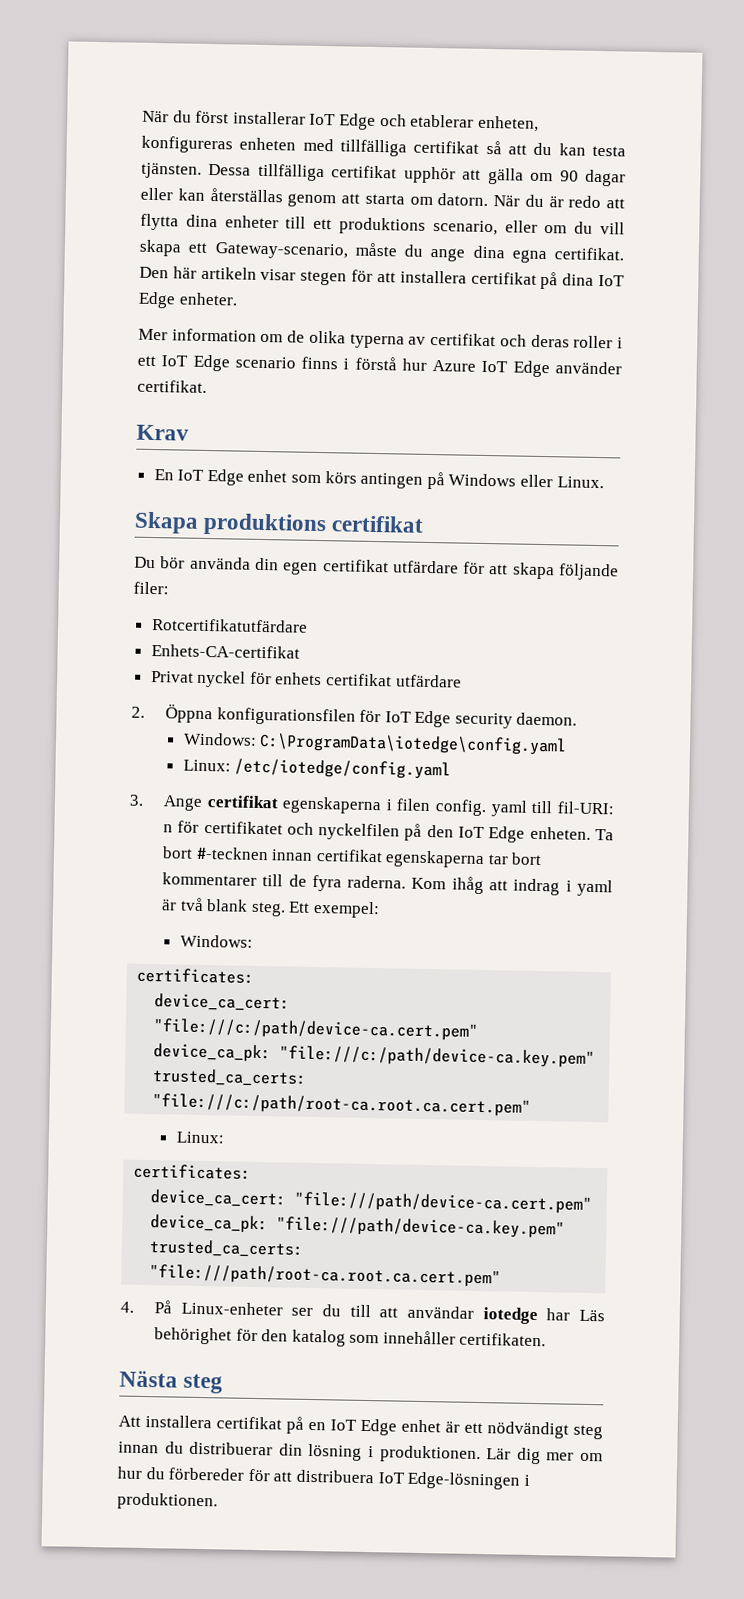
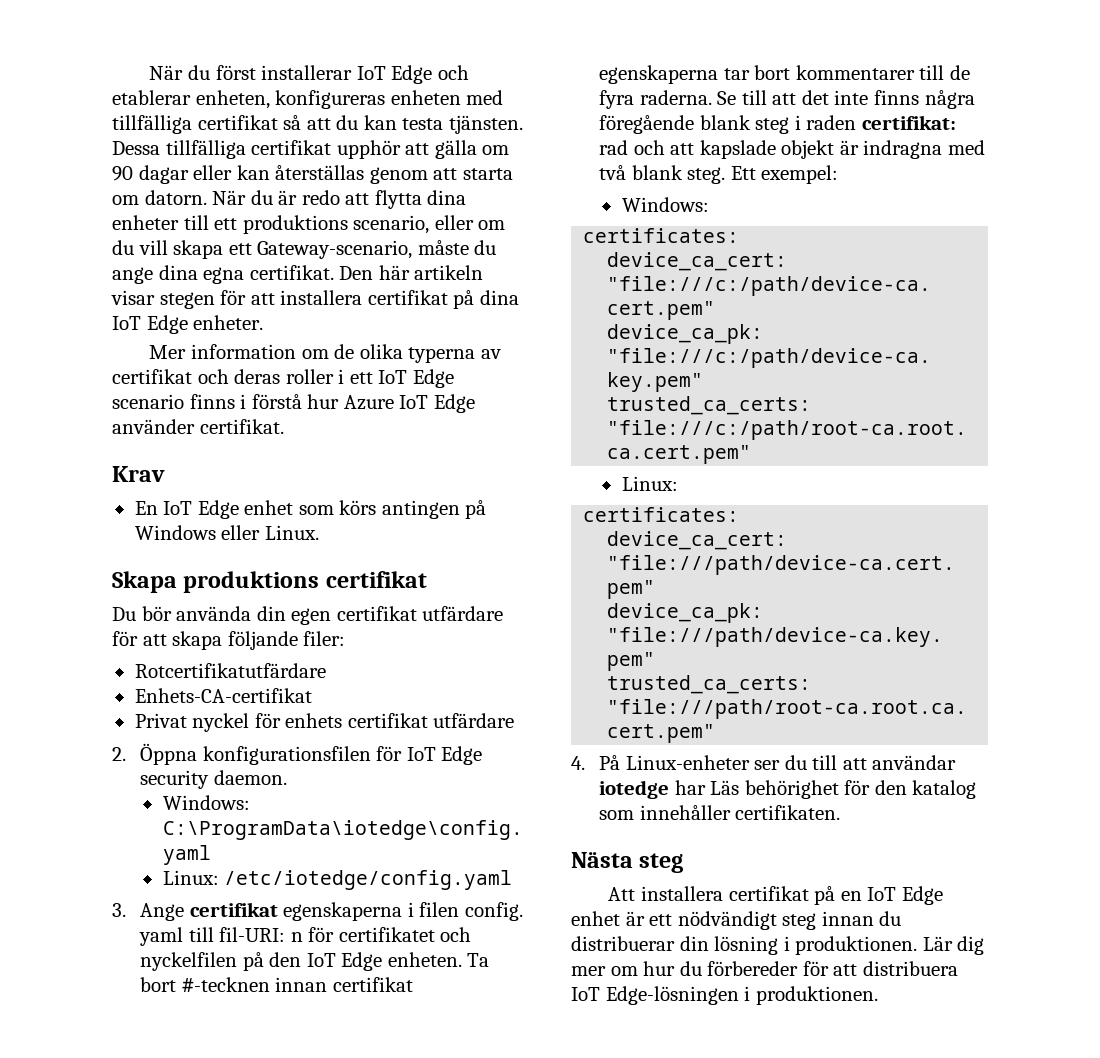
[411,876,613,897] [160,899,177,911] Kom ihåg att indrag i yaml är -> [717,90,975,109] [599,115,956,134] [599,140,985,159] Se till att det inte finns några föregående blank steg i raden certifikat: rad och att kapslade objekt är indragna med

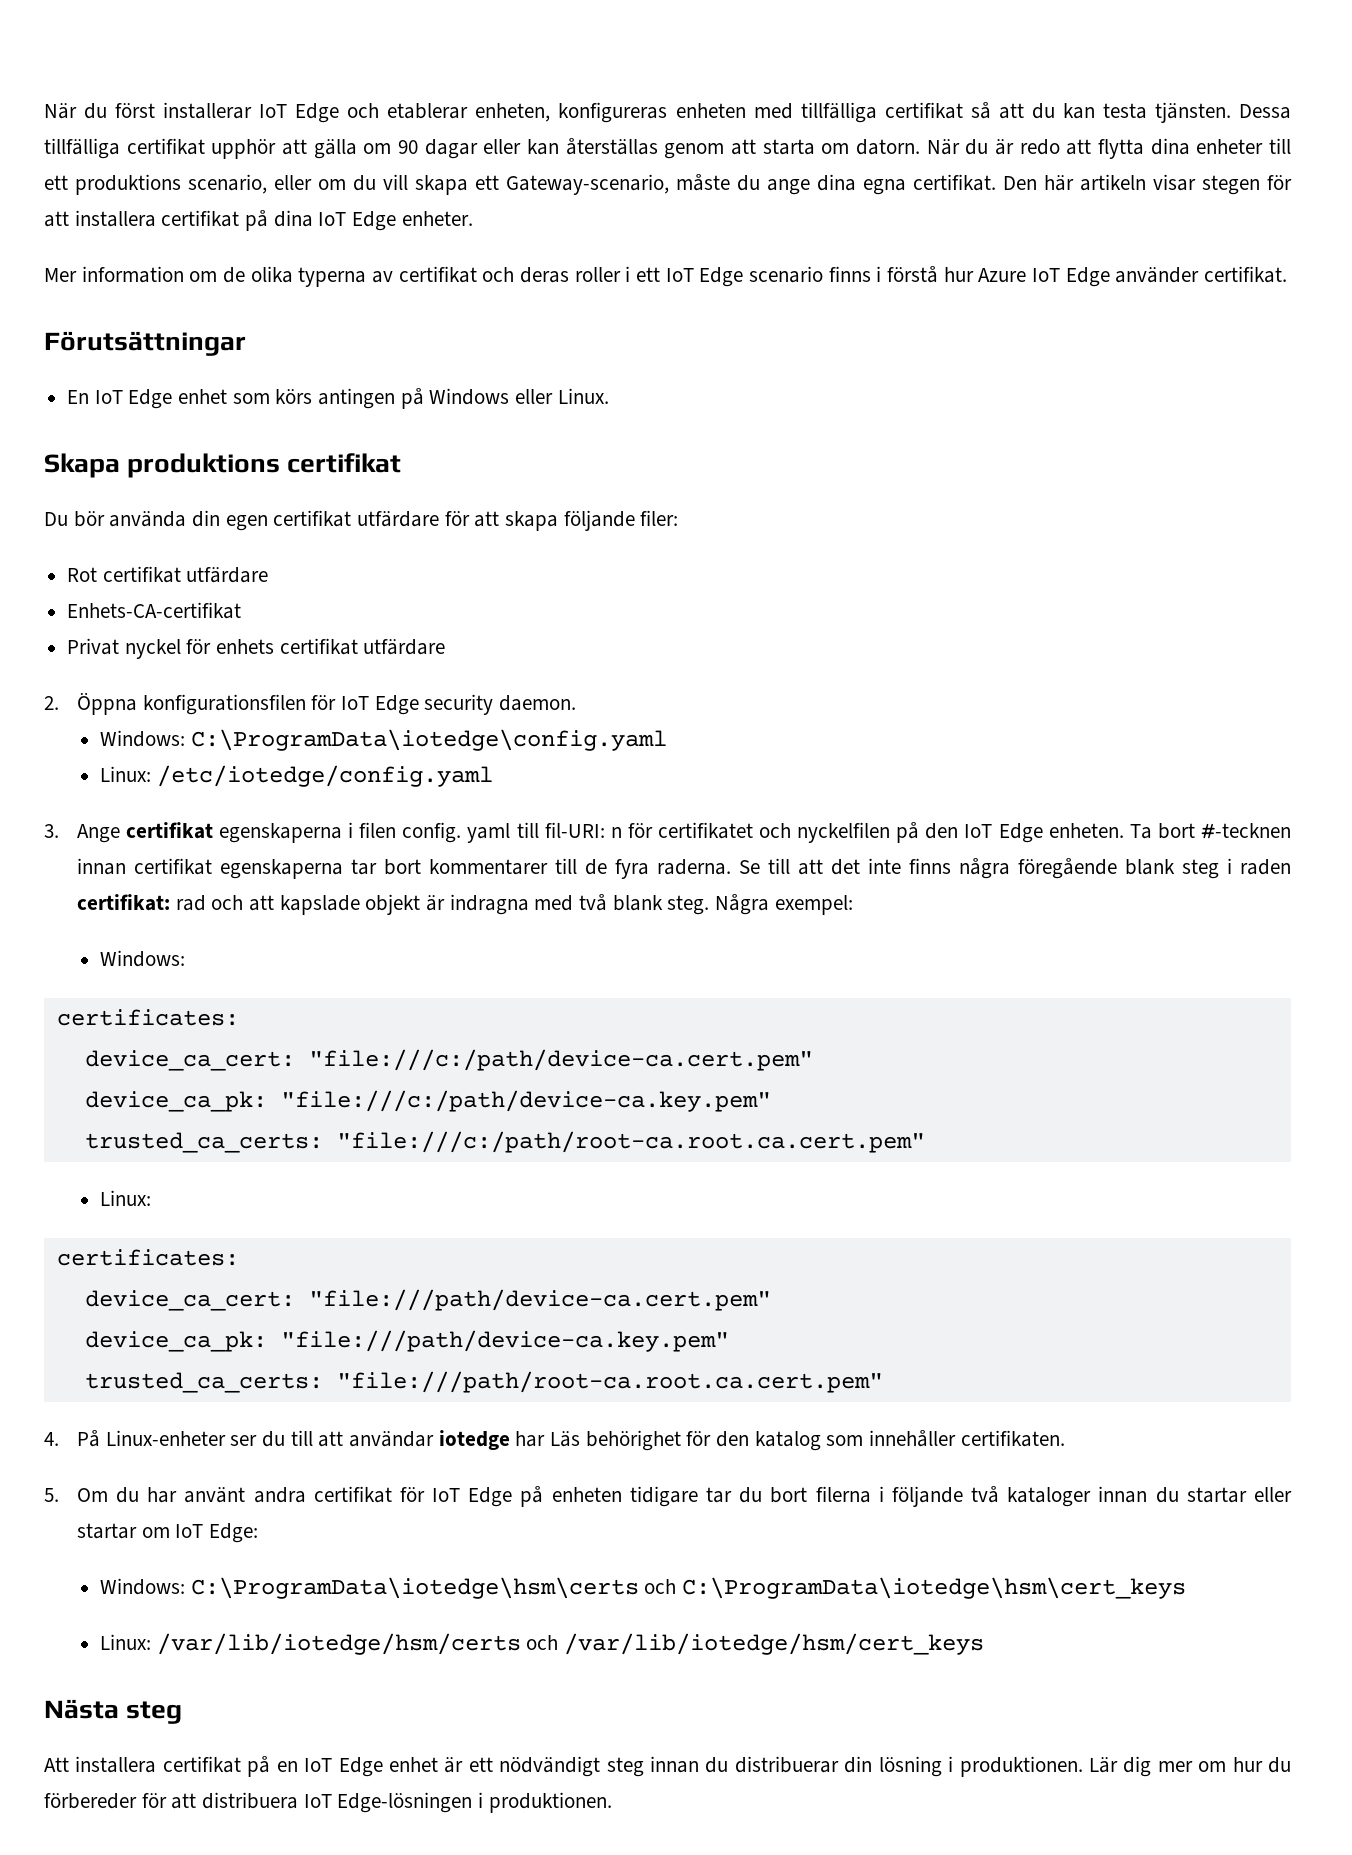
[112,466,165,482] Krav -> [44,331,246,356] Förutsättningar
[134,663,326,678] Rotcertifikatutfärdare -> [67,566,269,583] Rot certifikat utfärdare
[730,166,756,180] Ett -> [714,894,769,915] Några
(841, 812) none -> [44,1486,1292,1507] [76,1523,258,1543] [99,1577,1186,1599] [99,1633,984,1655] // 5. Om du har använt andra certifikat för IoT Edge på enheten tidigare tar du bort filerna i följande två kataloger innan du startar eller startar om IoT Edge: // Windows: C:\ProgramData\iotedge\hsm\certs och C:\ProgramData\iotedge\hsm\cert_keys // Linux: /var/lib/iotedge/hsm/certs och /var/lib/iotedge/hsm/cert_keys

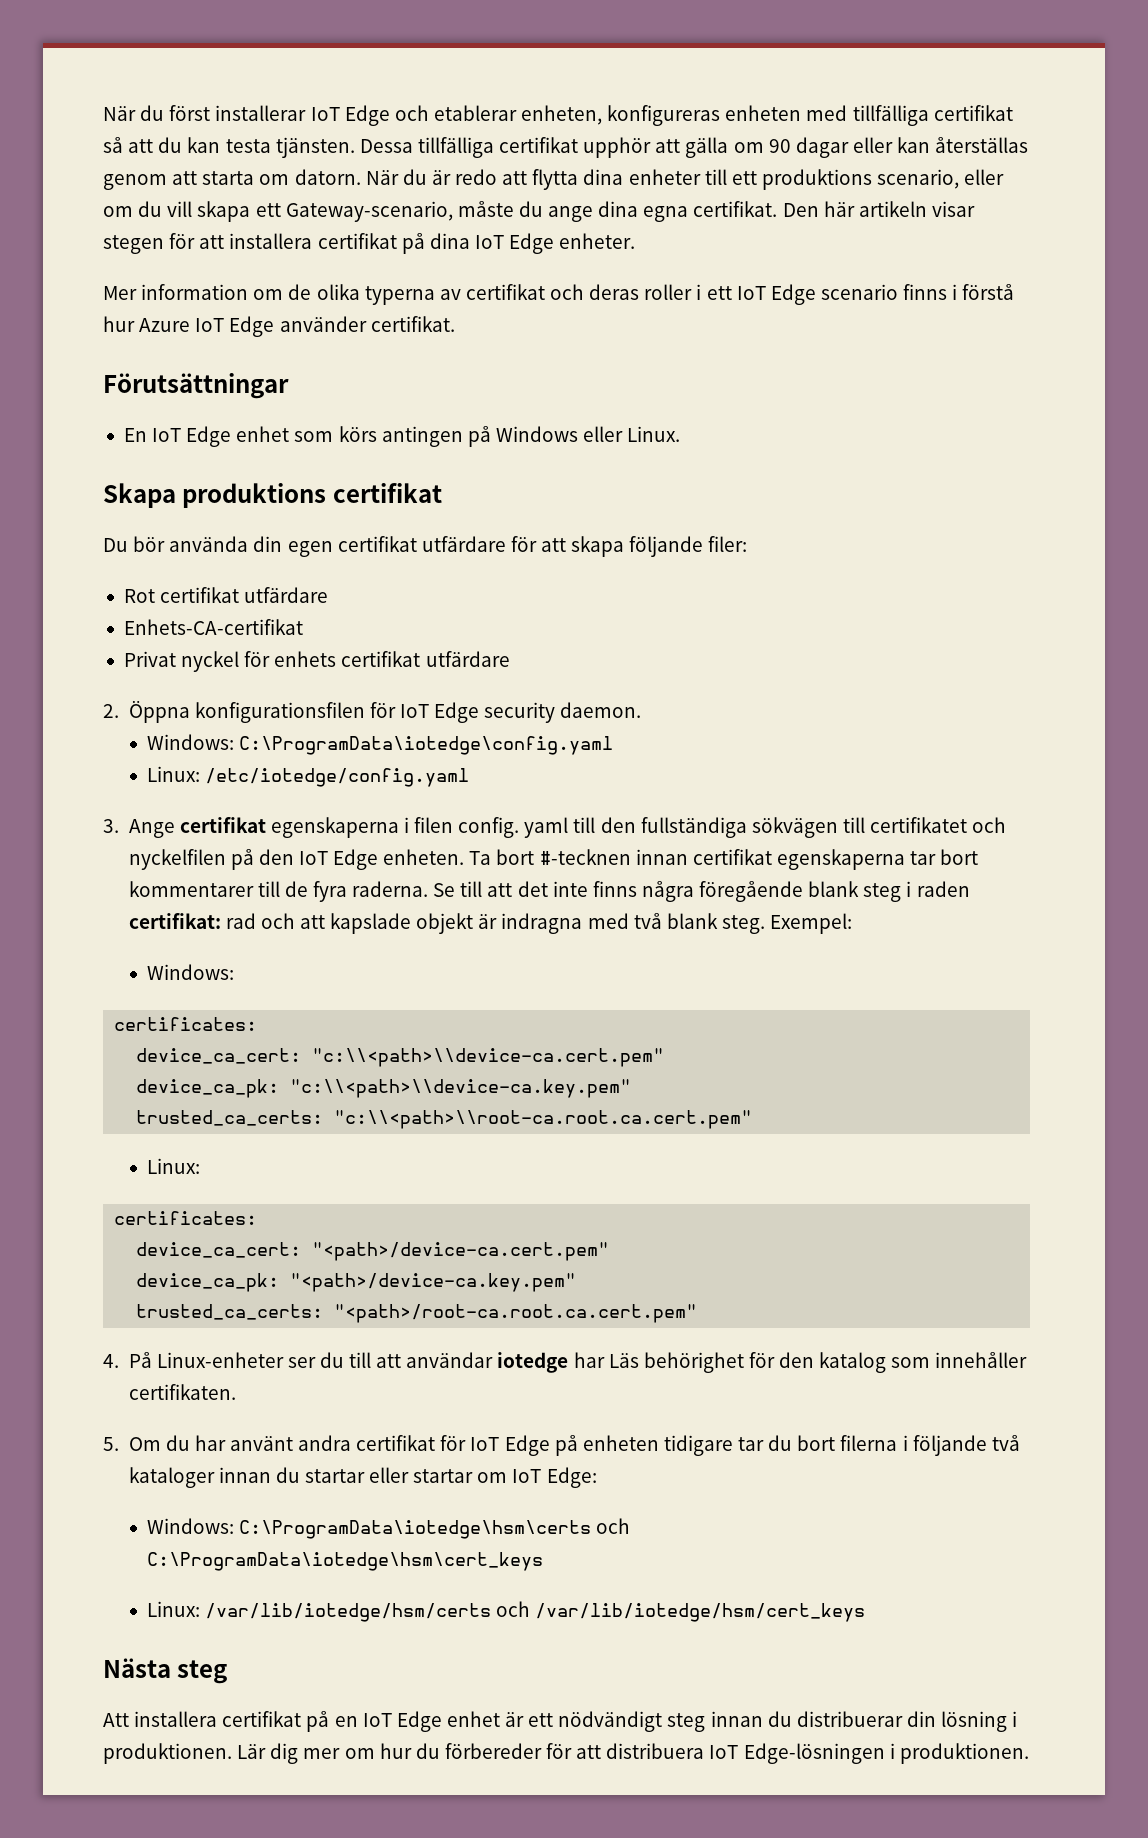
[544,822,653,838] fil-URI: n för -> [600,817,865,838] den fullständiga sökvägen till
[714,894,853,915] Några exempel: -> [770,913,853,934] Exempel:
[308,1049,813,1071] [84,1090,771,1112] [84,1131,925,1153] "file:///c:/path/device-ca.cert.pem" // device_ca_pk: "file:///c:/path/device-ca.key.pem" // trusted_ca_certs: "file:///c:/path/root-ca.root.ca.cert.pem" -> [312,1048,665,1067] [136,1079,632,1098] [136,1110,753,1129] "c:\\<path>\\device-ca.cert.pem" // device_ca_pk: "c:\\<path>\\device-ca.key.pem" // trusted_ca_certs: "c:\\<path>\\root-ca.root.ca.cert.pem"
[308,1289,771,1311] [84,1330,729,1352] [84,1371,883,1393] "file:///path/device-ca.cert.pem" // device_ca_pk: "file:///path/device-ca.key.pem" // trusted_ca_certs: "file:///path/root-ca.root.ca.cert.pem" -> [312,1242,610,1261] [136,1273,577,1292] [136,1304,698,1323] "<path>/device-ca.cert.pem" // device_ca_pk: "<path>/device-ca.key.pem" // trusted_ca_certs: "<path>/root-ca.root.ca.cert.pem"

